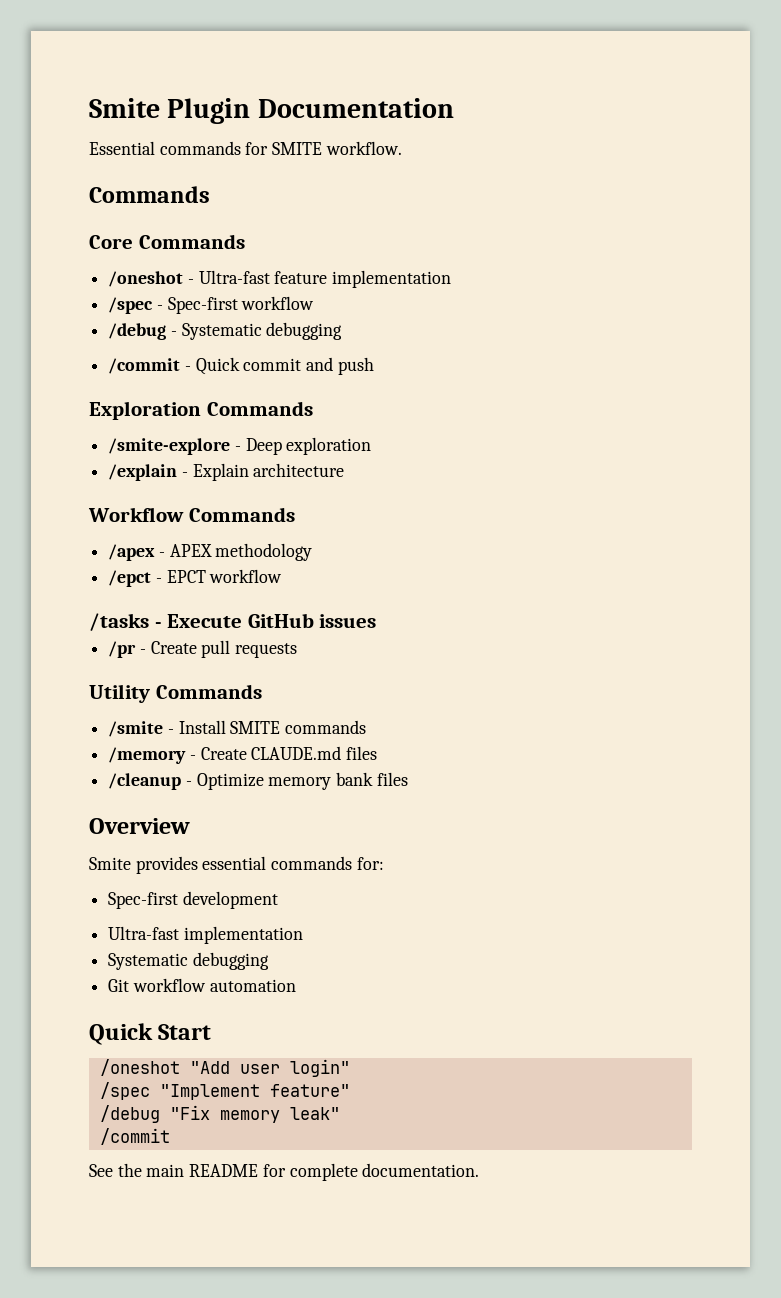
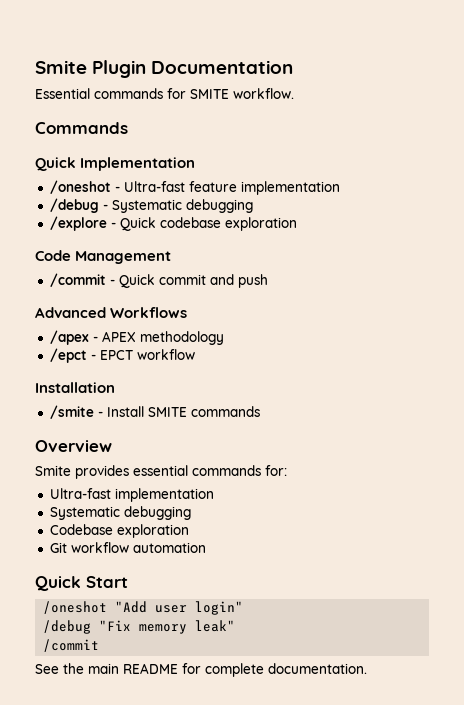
[89,234,245,249] Core Commands -> [35,157,196,171] Quick Implementation
[108,296,315,314] // /spec - Spec-first workflow -> (340, 188) none
(343, 331) none -> [49,216,297,231] [35,250,172,264] // /explore - Quick codebase exploration // Code Management
[89,401,313,420] [108,437,372,455] [108,463,345,481] [88,507,295,522] Exploration Commands // /smite-explore - Deep exploration // /explain - Explain architecture // Workflow Commands -> [35,307,188,318] Advanced Workflows
[89,613,377,631] [108,640,298,658] [89,684,262,703] /tasks - Execute GitHub issues // /pr - Create pull requests // Utility Commands -> [35,382,115,393] Installation
[108,746,378,764] [108,772,408,790] // /memory - Create CLAUDE.md files // /cleanup - Optimize memory bank files -> (260, 411) none
[108,891,278,909] // Spec-first development -> (287, 470) none
(269, 961) none -> [49,524,189,538] // Codebase exploration
[99,1082,350,1100] // /spec "Implement feature" -> (244, 608) none

